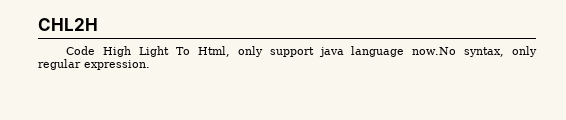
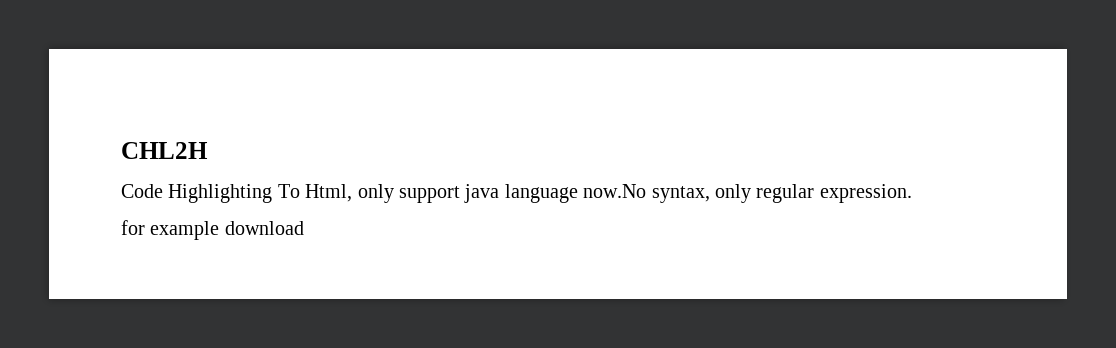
[103,46,170,57] High Light -> [168,184,273,203] Highlighting
(150, 65) none -> [121,220,304,240] // for example download

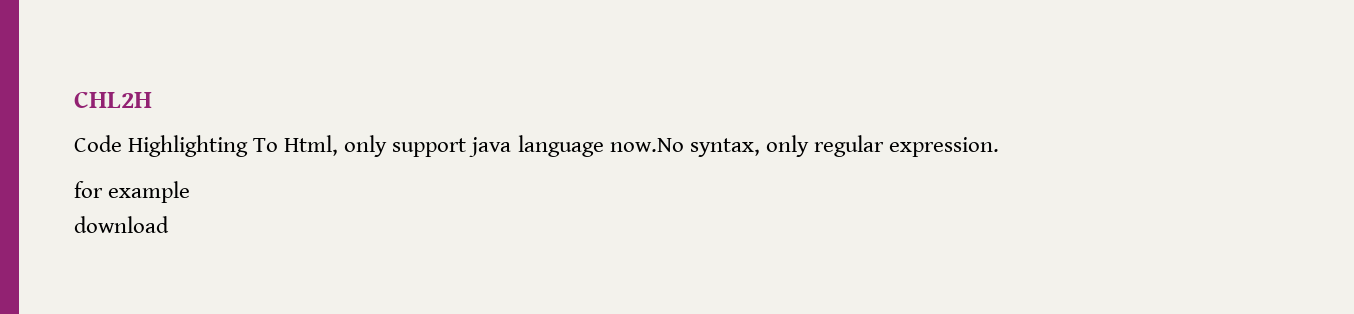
(220, 230) none -> (191, 192) //

